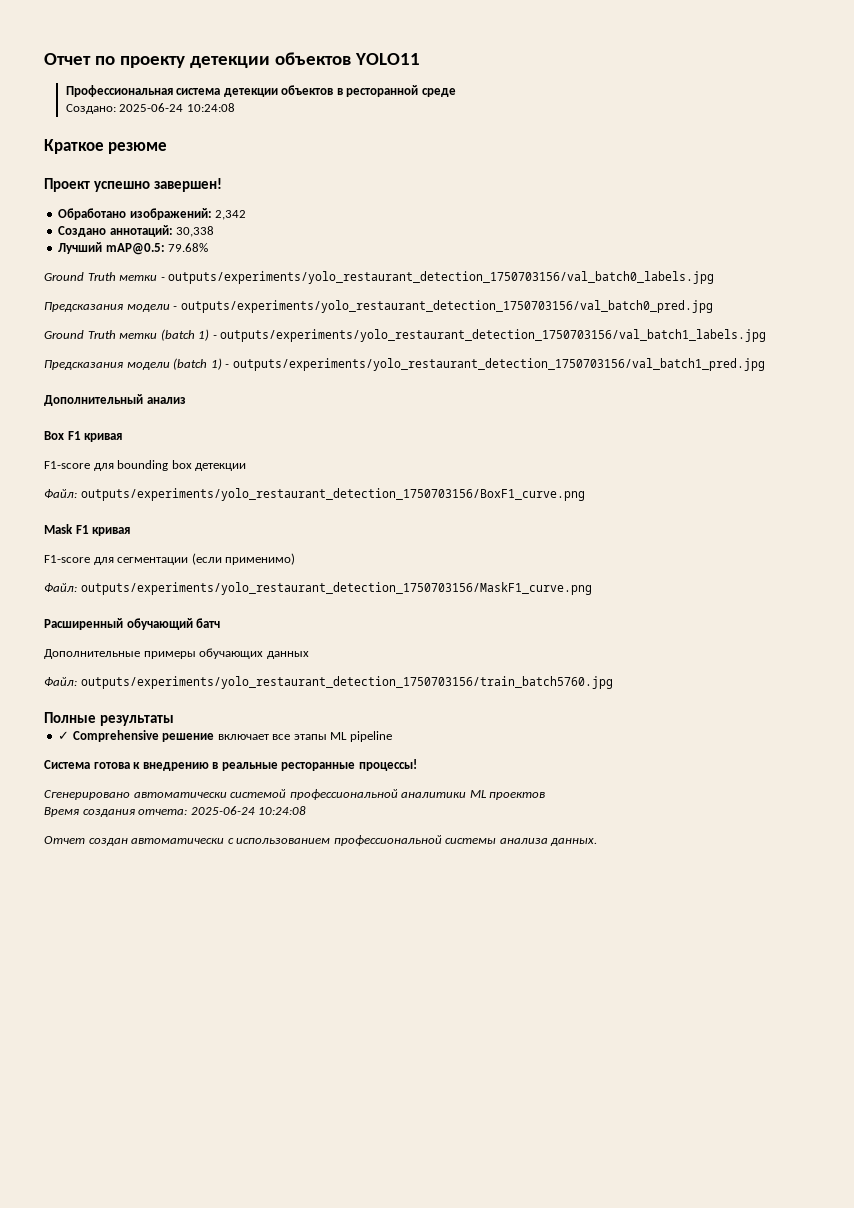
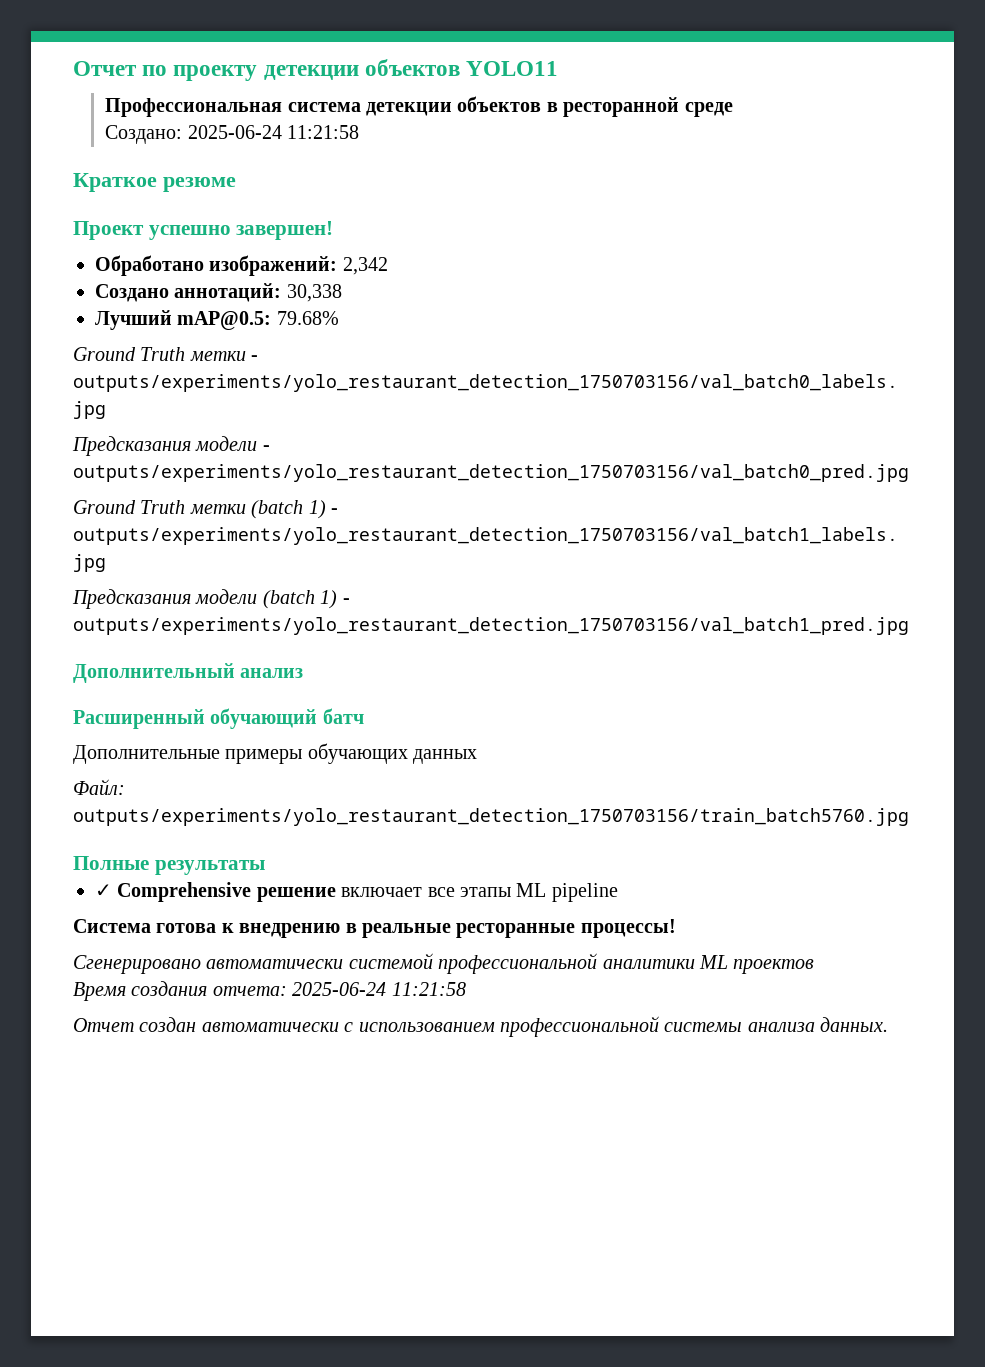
[186,103,235,112] 10:24:08 -> [286,125,359,139] 11:21:58
[44,431,123,442] [44,460,247,471] [44,488,585,501] [44,524,131,536] [44,553,296,565] [44,582,592,595] // Box F1 кривая // F1-score для bounding box детекции // Файл: outputs/experiments/yolo_restaurant_detection_1750703156/BoxF1_curve.png // Mask F1 кривая // F1-score для сегментации (если применимо) // Файл: outputs/experiments/yolo_restaurant_detection_1750703156/MaskF1_curve.png -> (304, 673) none
[258,806,307,815] 10:24:08 -> [391,982,466,996] 11:21:58

